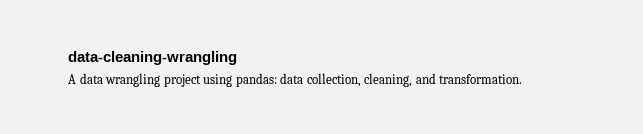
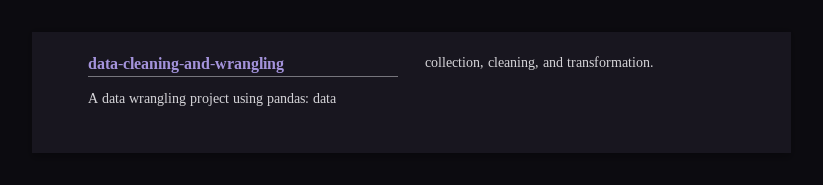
[68,51,237,65] data-cleaning-wrangling -> [88,57,284,73] data-cleaning-and-wrangling

